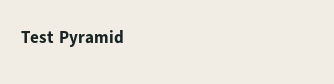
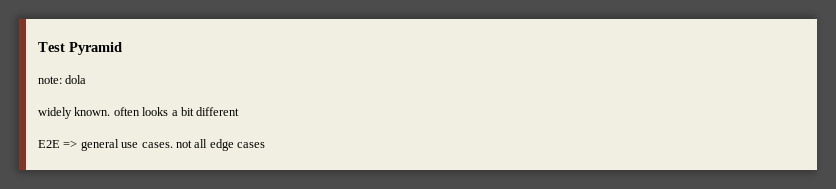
(124, 38) none -> [38,75,87,84] [38,107,240,119] [38,139,265,151] // note: dola // widely known. often looks a bit different // E2E => general use cases. not all edge cases

